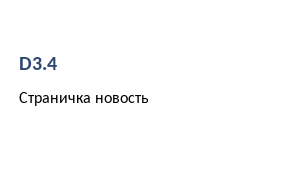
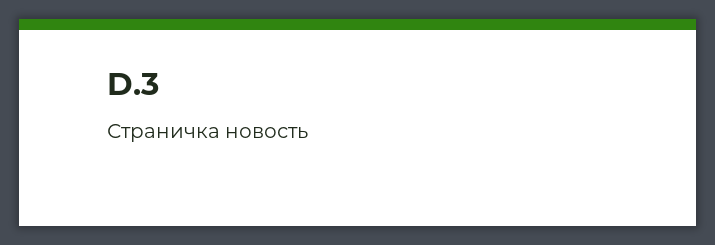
[19,57,57,70] D3.4 -> [107,73,159,95] D.3

